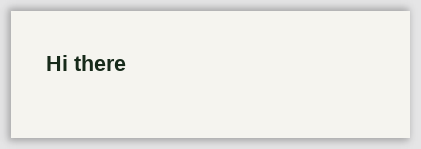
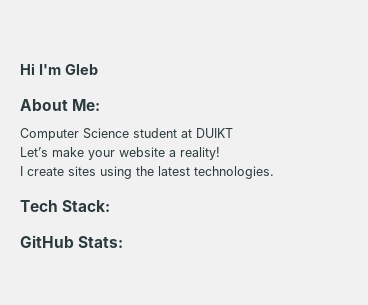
[74,55,126,71] there -> [38,64,98,75] [20,99,101,111] [20,128,233,141] [20,147,220,160] [20,166,274,179] [20,200,111,212] [20,235,124,248] I'm Gleb // About Me: // Computer Science student at DUIKT // Let’s make your website a reality! // I create sites using the latest technologies. // Tech Stack: // GitHub Stats:

